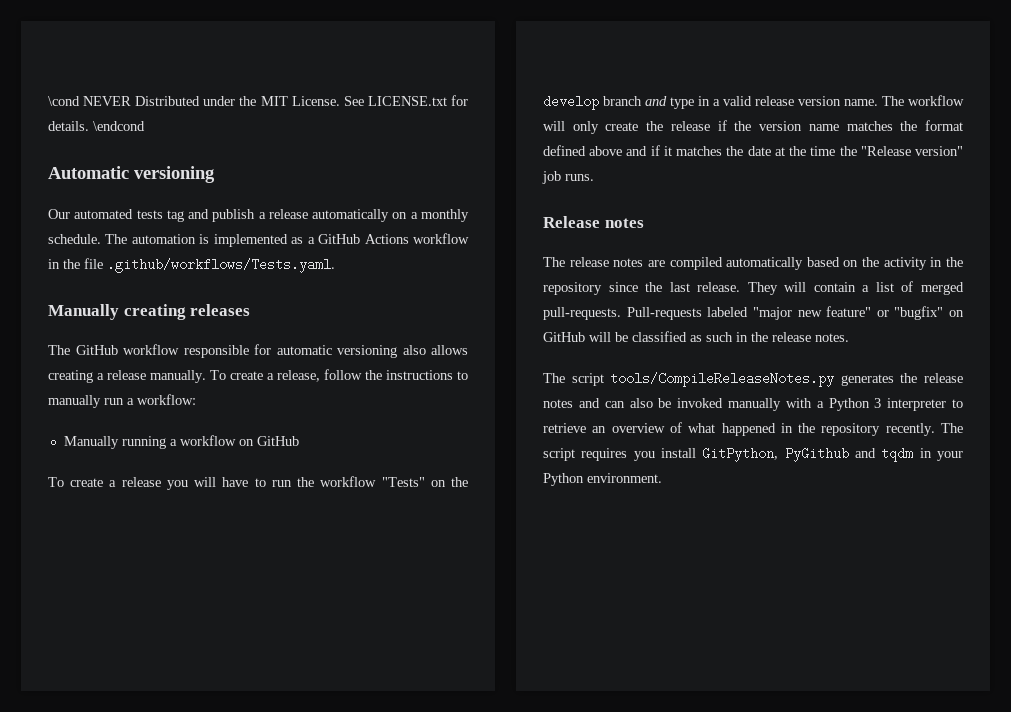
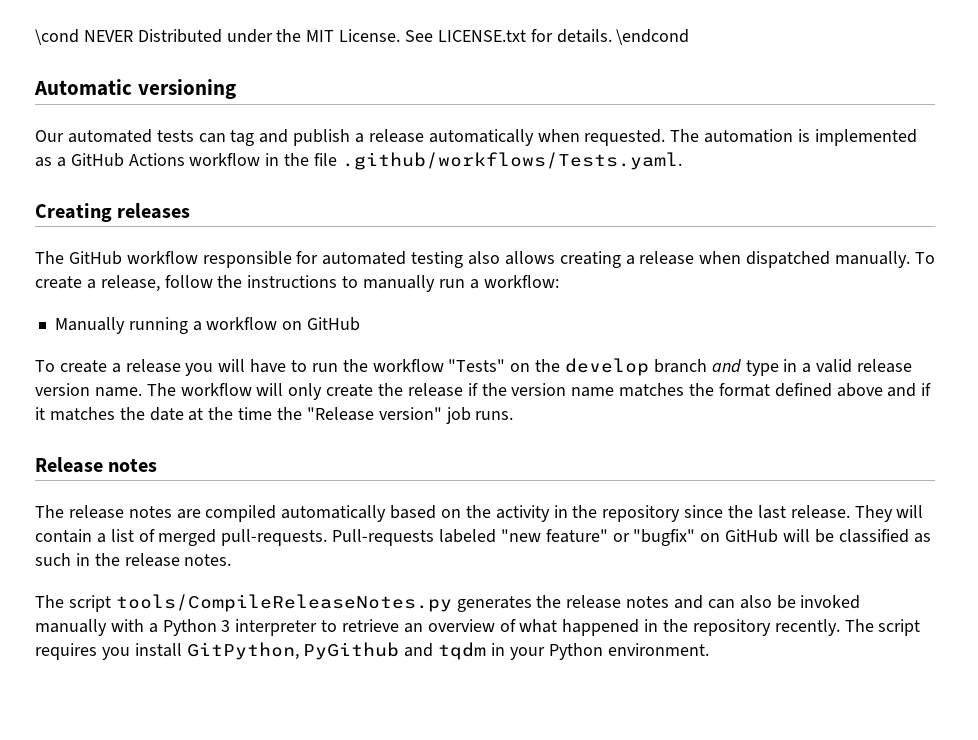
(163, 214) none -> [198,133,226,143] can
[392,209,469,222] [48,234,101,244] on a monthly schedule. -> [537,129,666,146] when requested.
[48,304,186,320] Manually creating -> [35,203,112,222] Creating
[276,345,397,358] automatic versioning -> [322,251,464,268] automated testing
(146, 375) none -> [699,251,831,268] when dispatched
[752,307,822,320] "major new -> [500,529,541,542] "new

